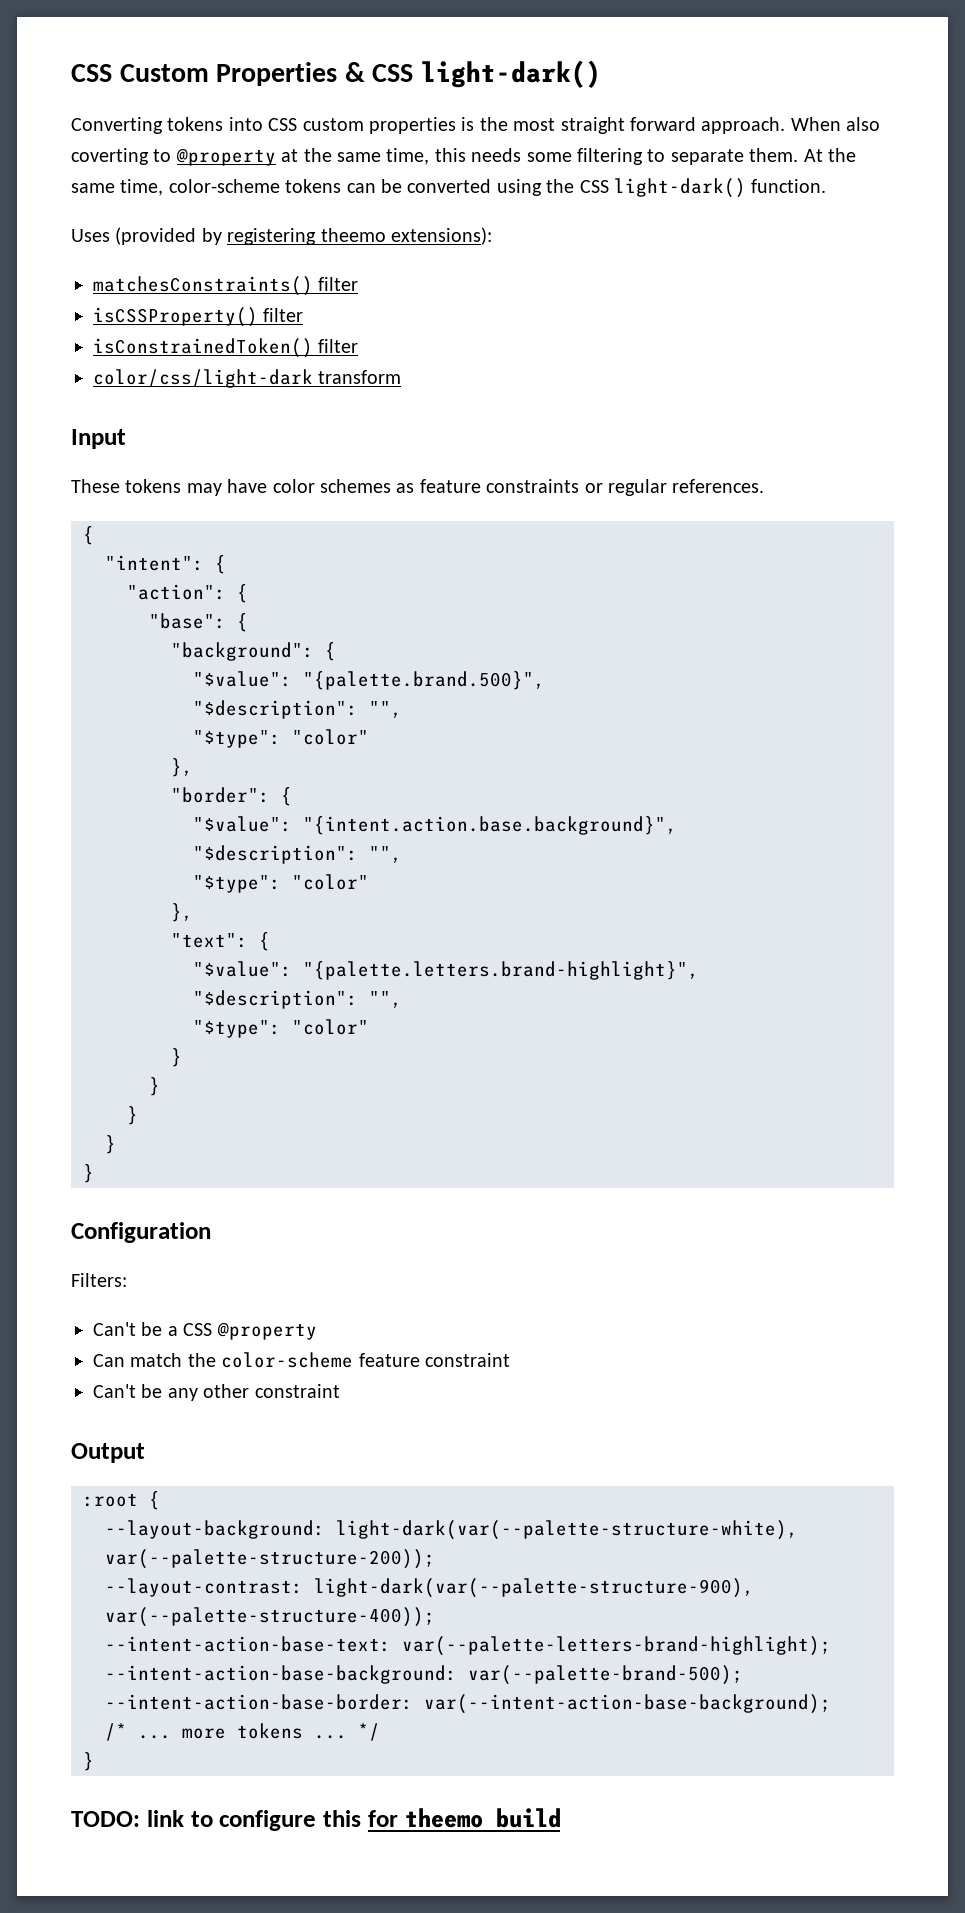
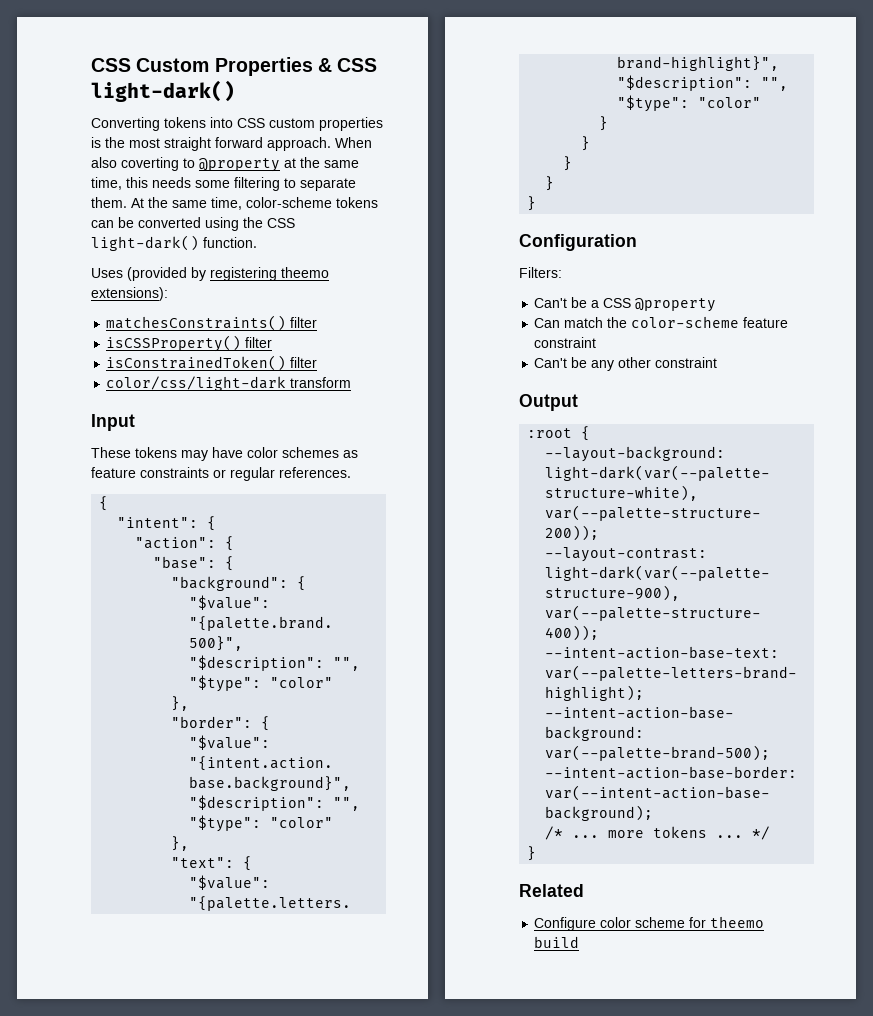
[71,1810,361,1831] TODO: link to configure this -> [519,884,584,897] [534,917,686,931] Related // Configure color scheme

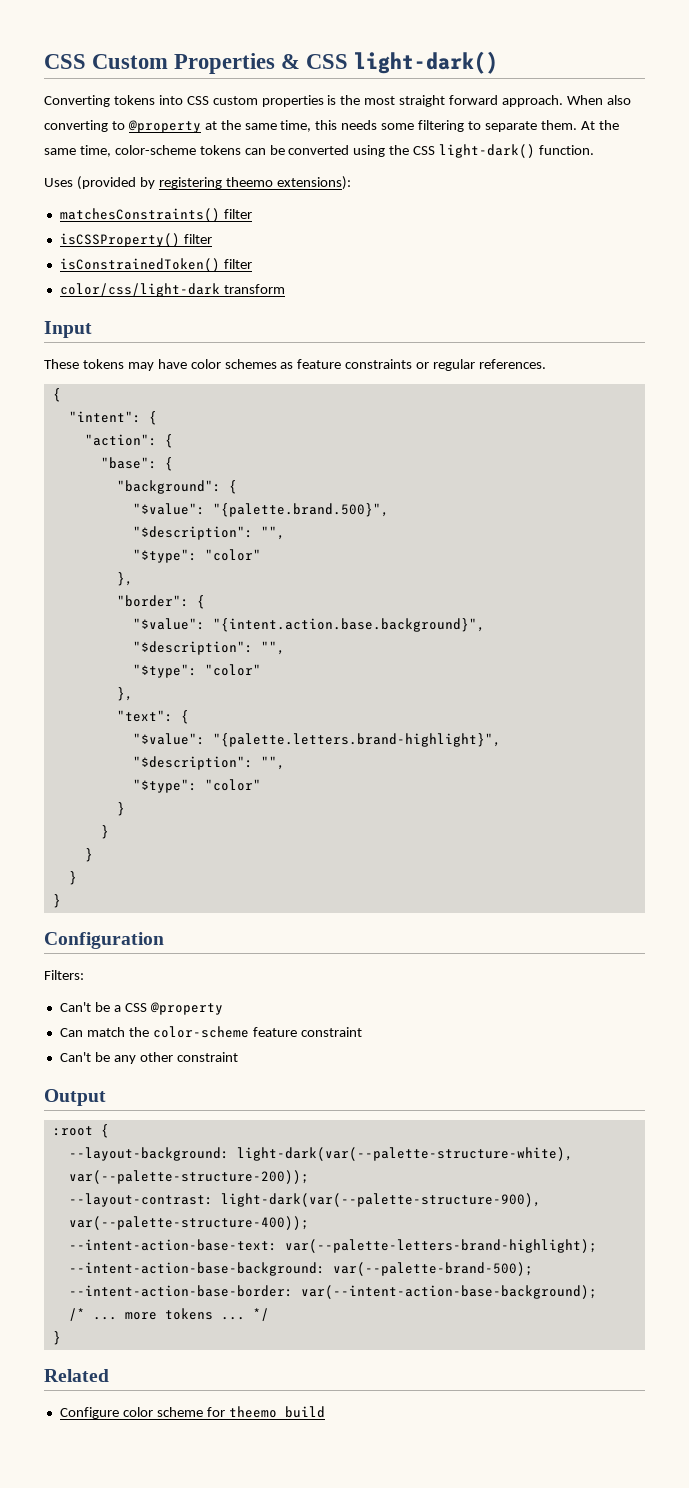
[121,157,179,171] coverting -> [44,120,108,132] converting

